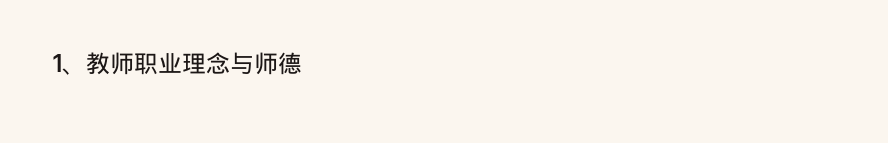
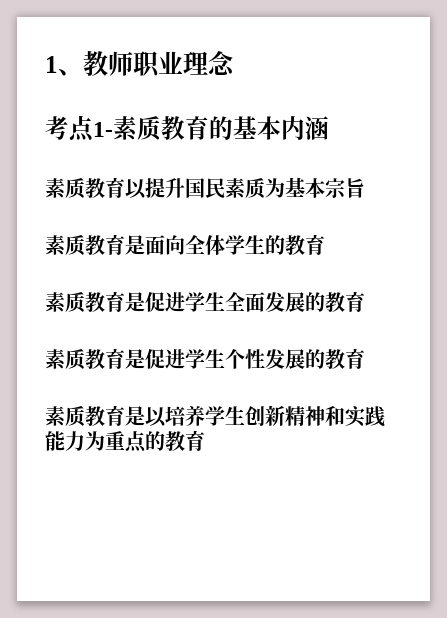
[230,52,302,75] 与师德 -> [45,115,329,142] [45,177,365,199] [45,234,325,255] [45,291,365,312] [45,348,365,369] [45,405,385,427] [45,430,205,453] // 考点1-素质教育的基本内涵 // 素质教育以提升国民素质为基本宗旨 // 素质教育是面向全体学生的教育 // 素质教育是促进学生全面发展的教育 // 素质教育是促进学生个性发展的教育 // 素质教育是以培养学生创新精神和实践能力为重点的教育

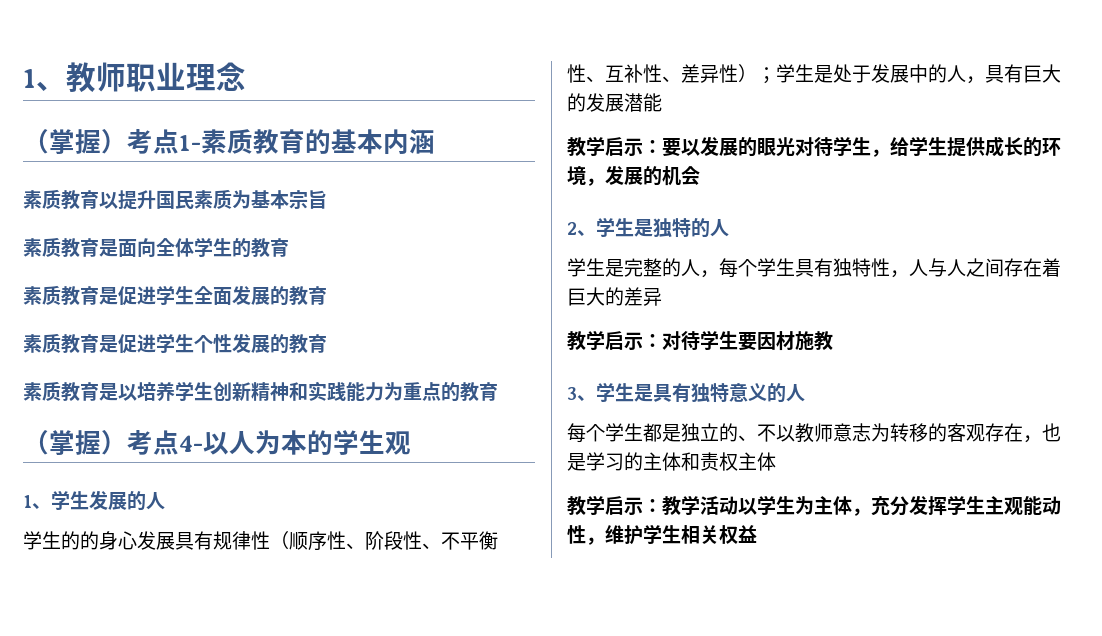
(235, 63) none -> [23,129,127,154] （掌握）
(205, 440) none -> [23,430,411,455] [23,490,165,511] [23,531,498,551] [567,64,1061,84] [567,93,662,112] [567,136,1061,157] [567,165,700,186] [567,217,729,238] [567,258,1061,278] [567,287,662,306] [567,330,833,351] [567,382,805,403] [567,423,1061,443] [567,452,776,471] [567,495,1061,516] [567,524,757,545] // （掌握）考点4-以人为本的学生观 // 1、学生发展的人 // 学生的的身心发展具有规律性（顺序性、阶段性、不平衡性、互补性、差异性）；学生是处于发展中的人，具有巨大的发展潜能 // 教学启示：要以发展的眼光对待学生，给学生提供成长的环境，发展的机会 // 2、学生是独特的人 // 学生是完整的人，每个学生具有独特性，人与人之间存在着巨大的差异 // 教学启示：对待学生要因材施教 // 3、学生是具有独特意义的人 // 每个学生都是独立的、不以教师意志为转移的客观存在，也是学习的主体和责权主体 // 教学启示：教学活动以学生为主体，充分发挥学生主观能动性，维护学生相关权益

